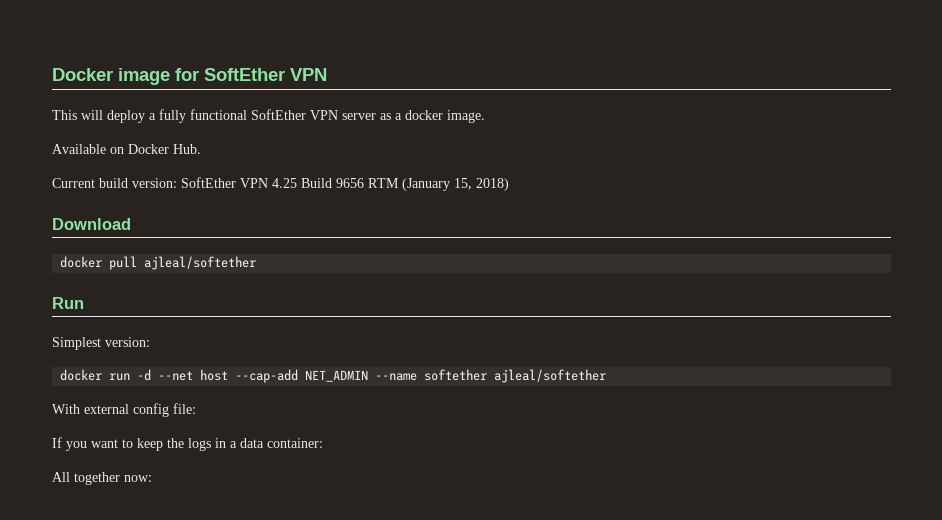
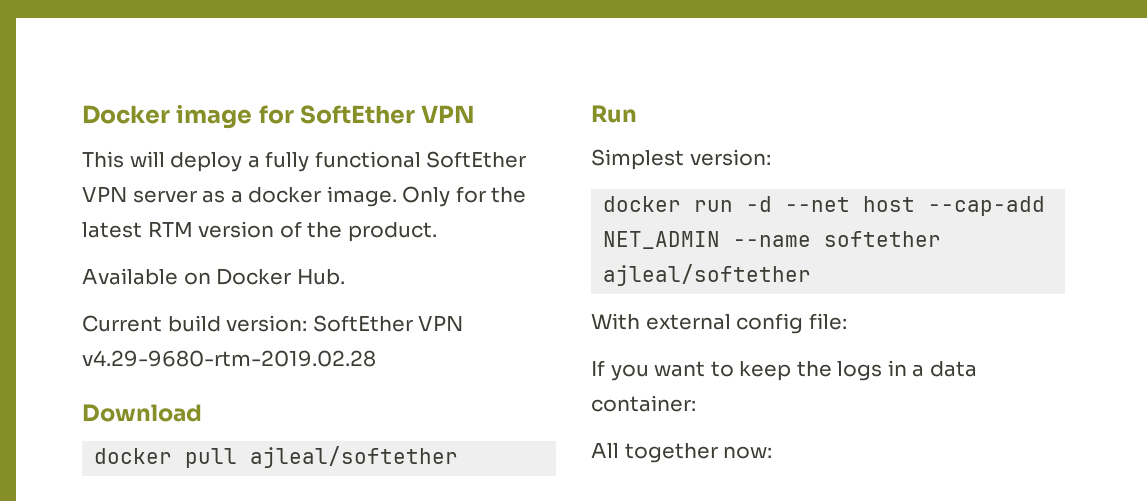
(485, 116) none -> [402,186,527,207] [82,221,437,242] Only for the latest RTM version of the product.
[272,178,509,191] 4.25 Build 9656 RTM (January 15, 2018) -> [82,350,376,367] v4.29-9680-rtm-2019.02.28

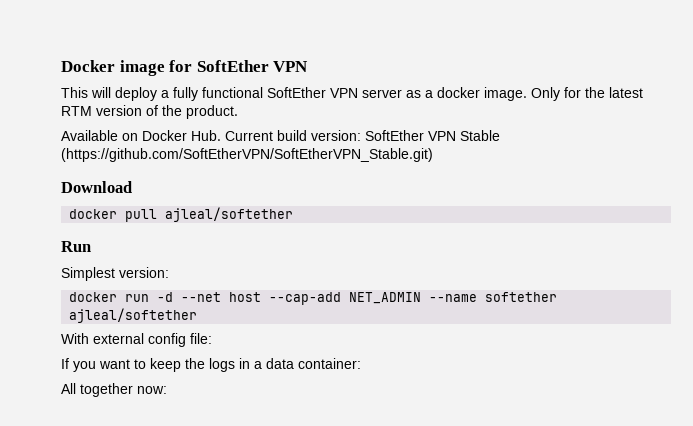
(345, 277) // -> (221, 135) none
[82,350,376,367] v4.29-9680-rtm-2019.02.28 -> [460,130,500,141] [61,148,433,162] Stable (https://github.com/SoftEtherVPN/SoftEtherVPN_Stable.git)

